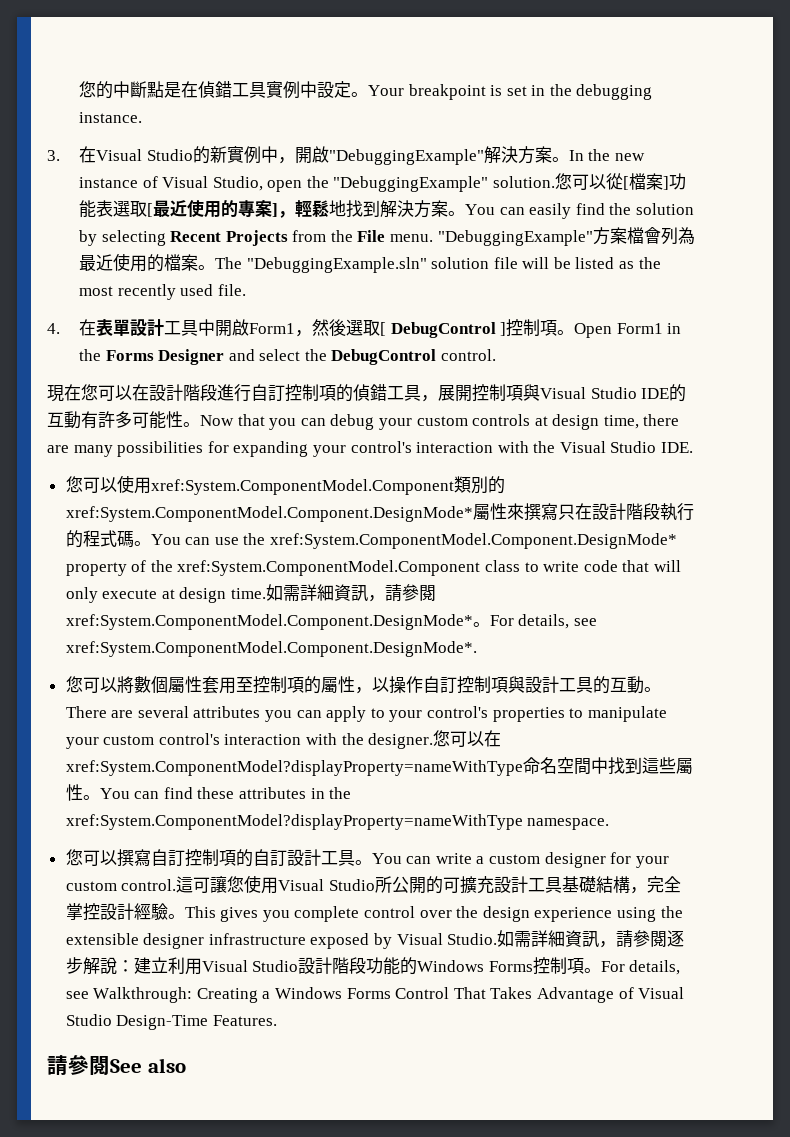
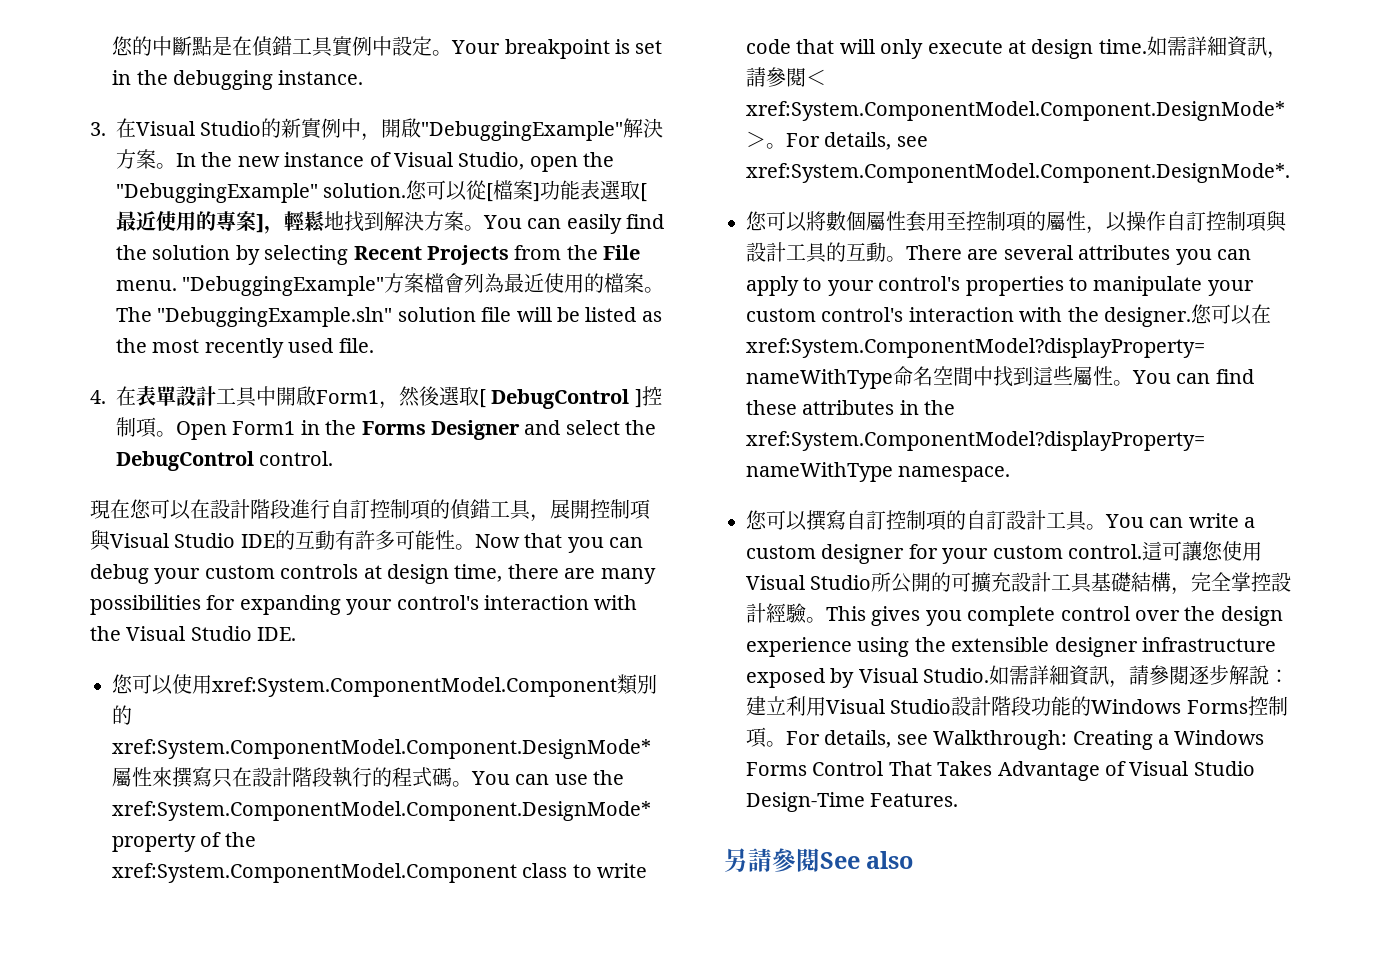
[65,614,473,630] xref:System.ComponentModel.Component.DesignMode* -> [806,69,826,85] [746,101,1285,121] [746,131,766,147] ＜xref:System.ComponentModel.Component.DesignMode*＞
(277, 1020) none -> [724,848,748,872] 另

